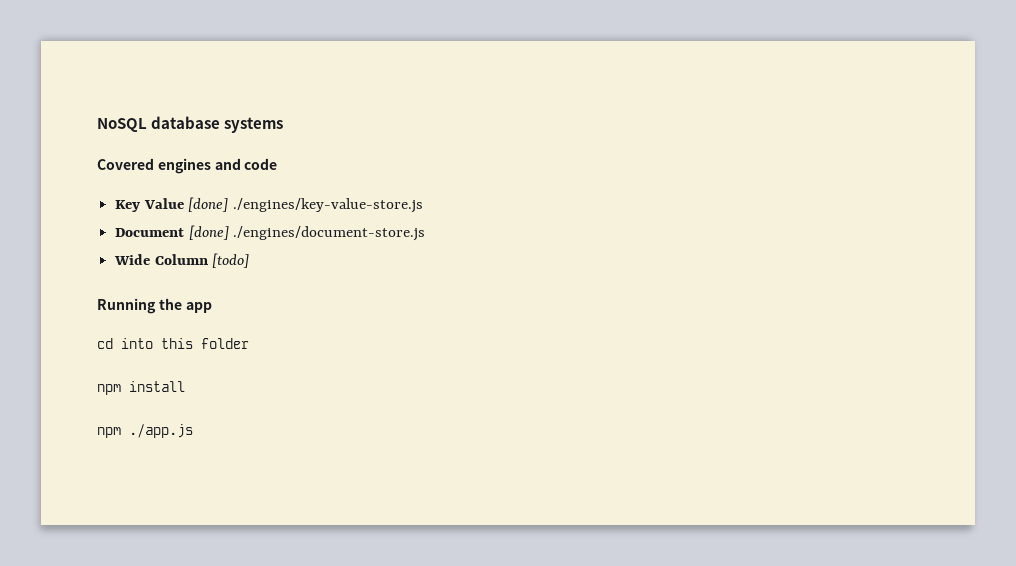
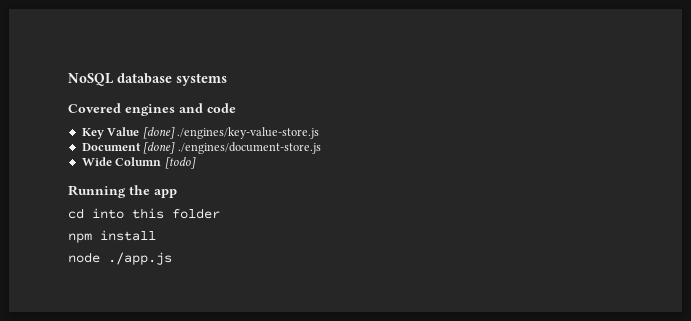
[97,427,121,438] npm -> [68,252,100,263] node

